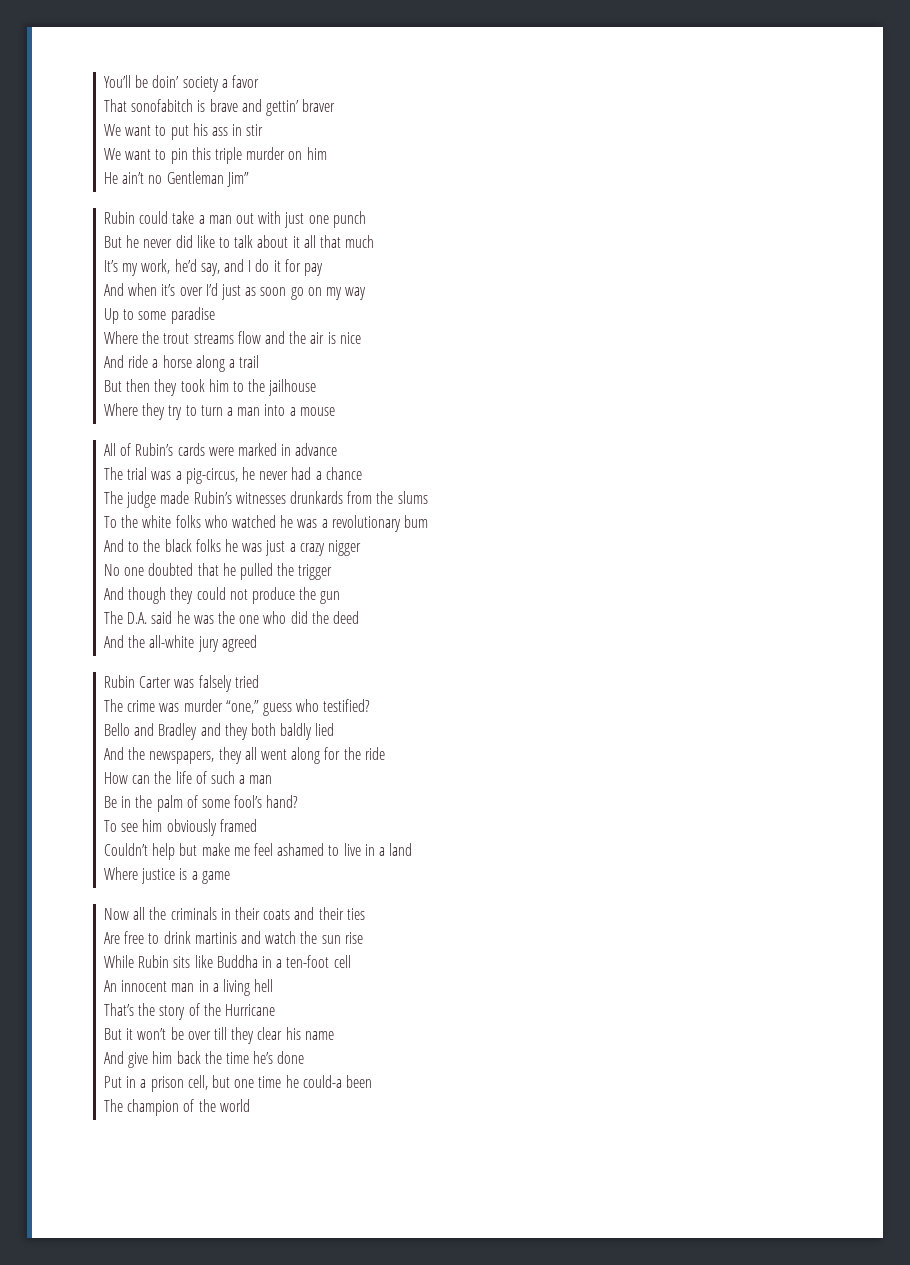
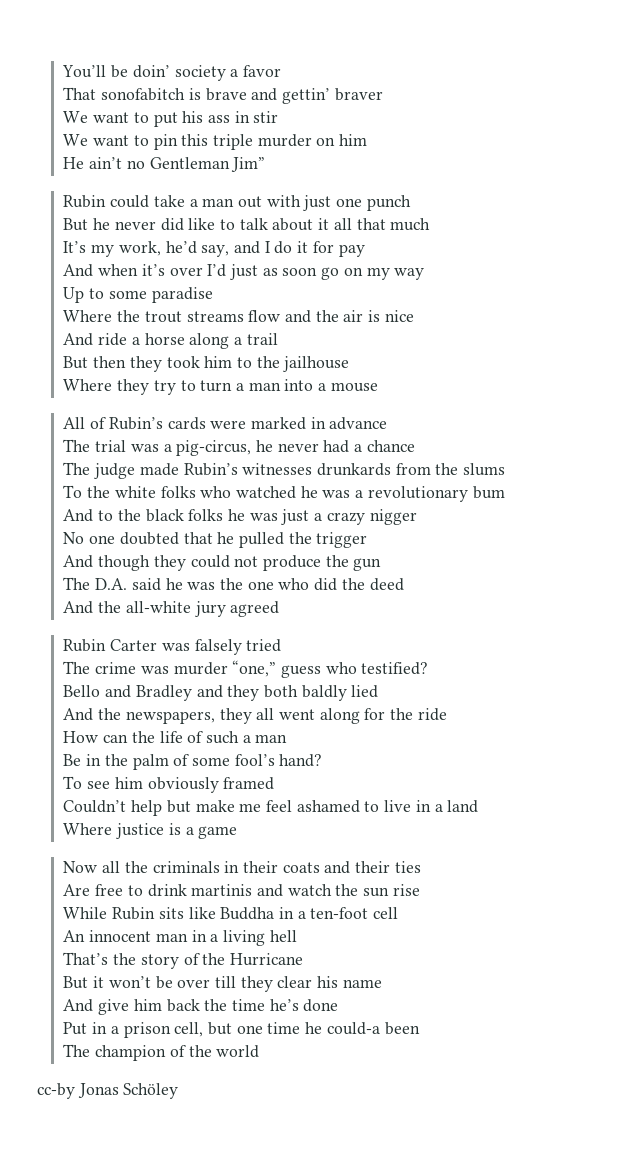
(250, 1105) none -> [37,1083,179,1099] // cc-by Jonas Schöley

